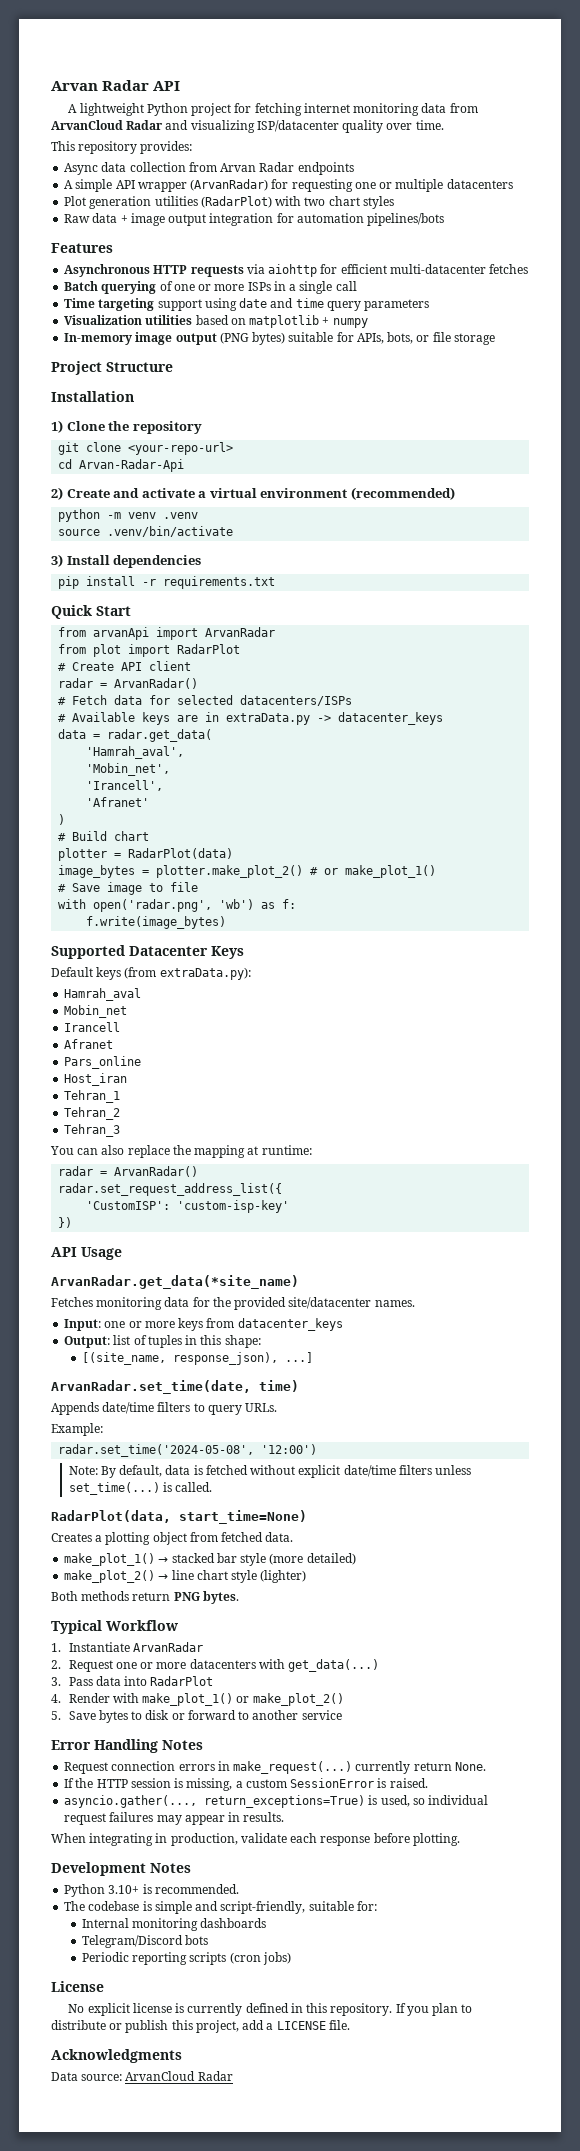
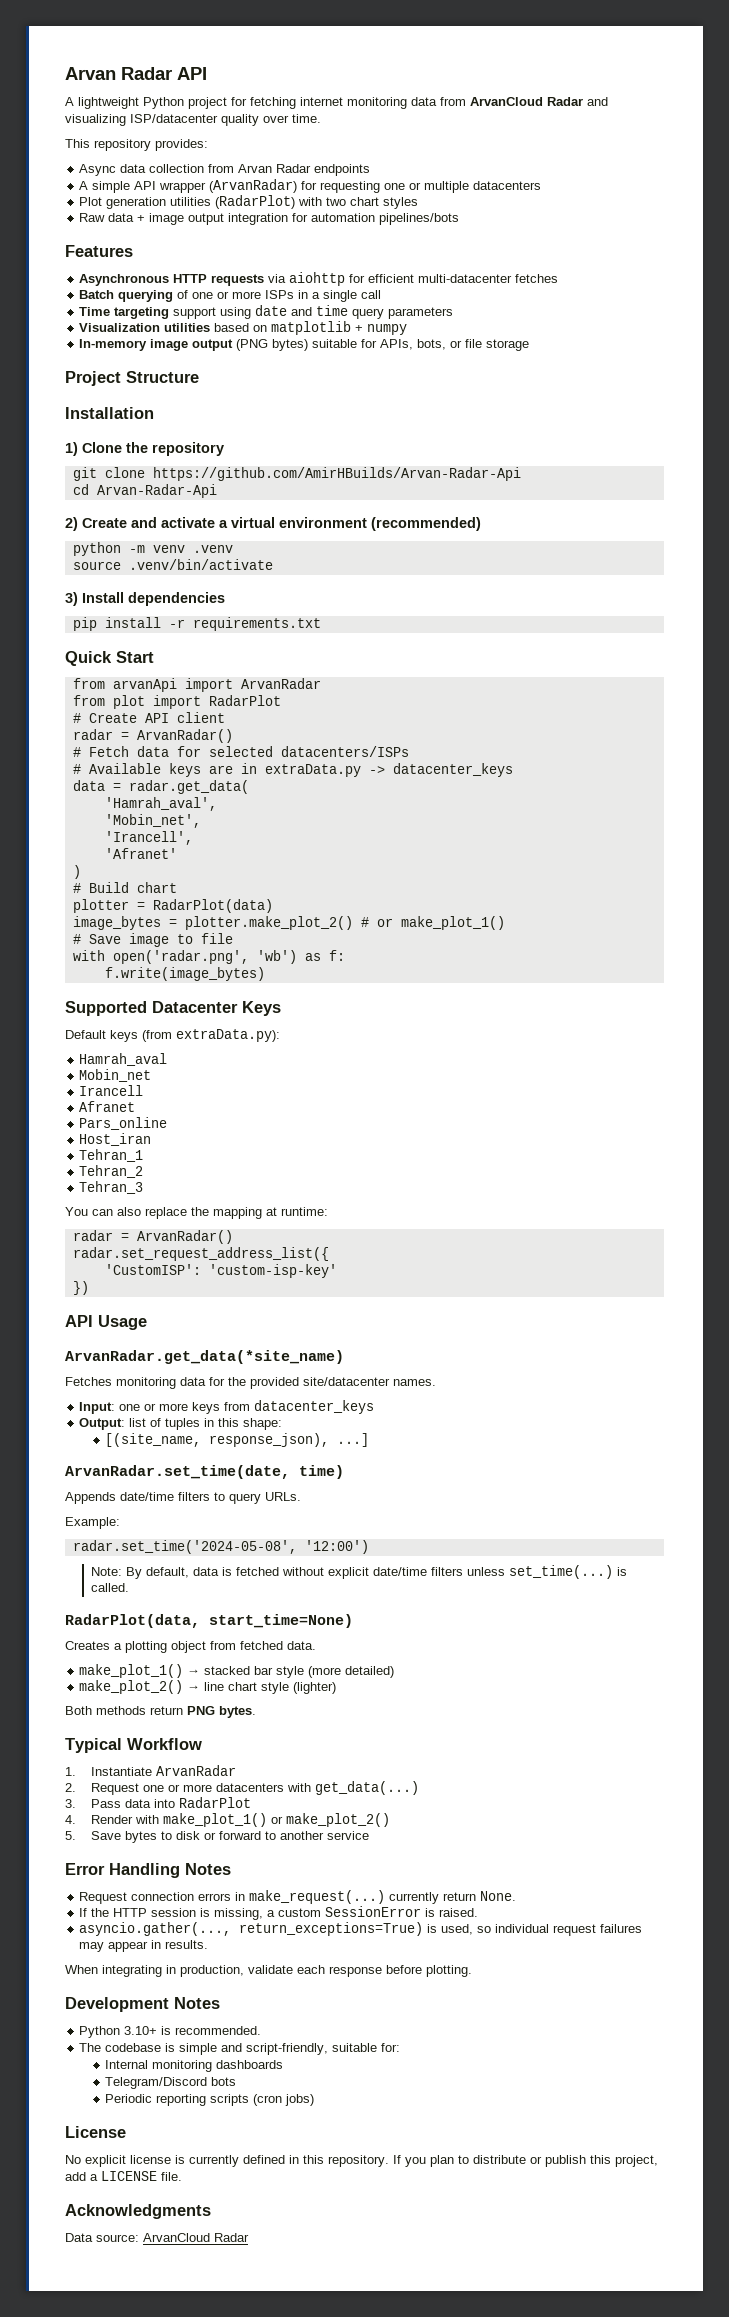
[128,442,234,455] <your-repo-url> -> [152,467,521,481] https://github.com/AmirHBuilds/Arvan-Radar-Api

